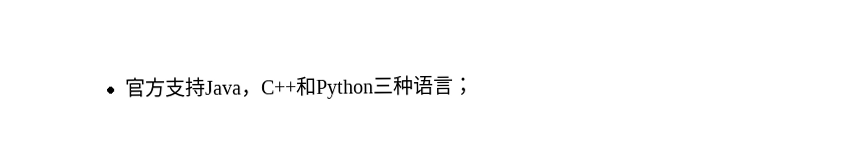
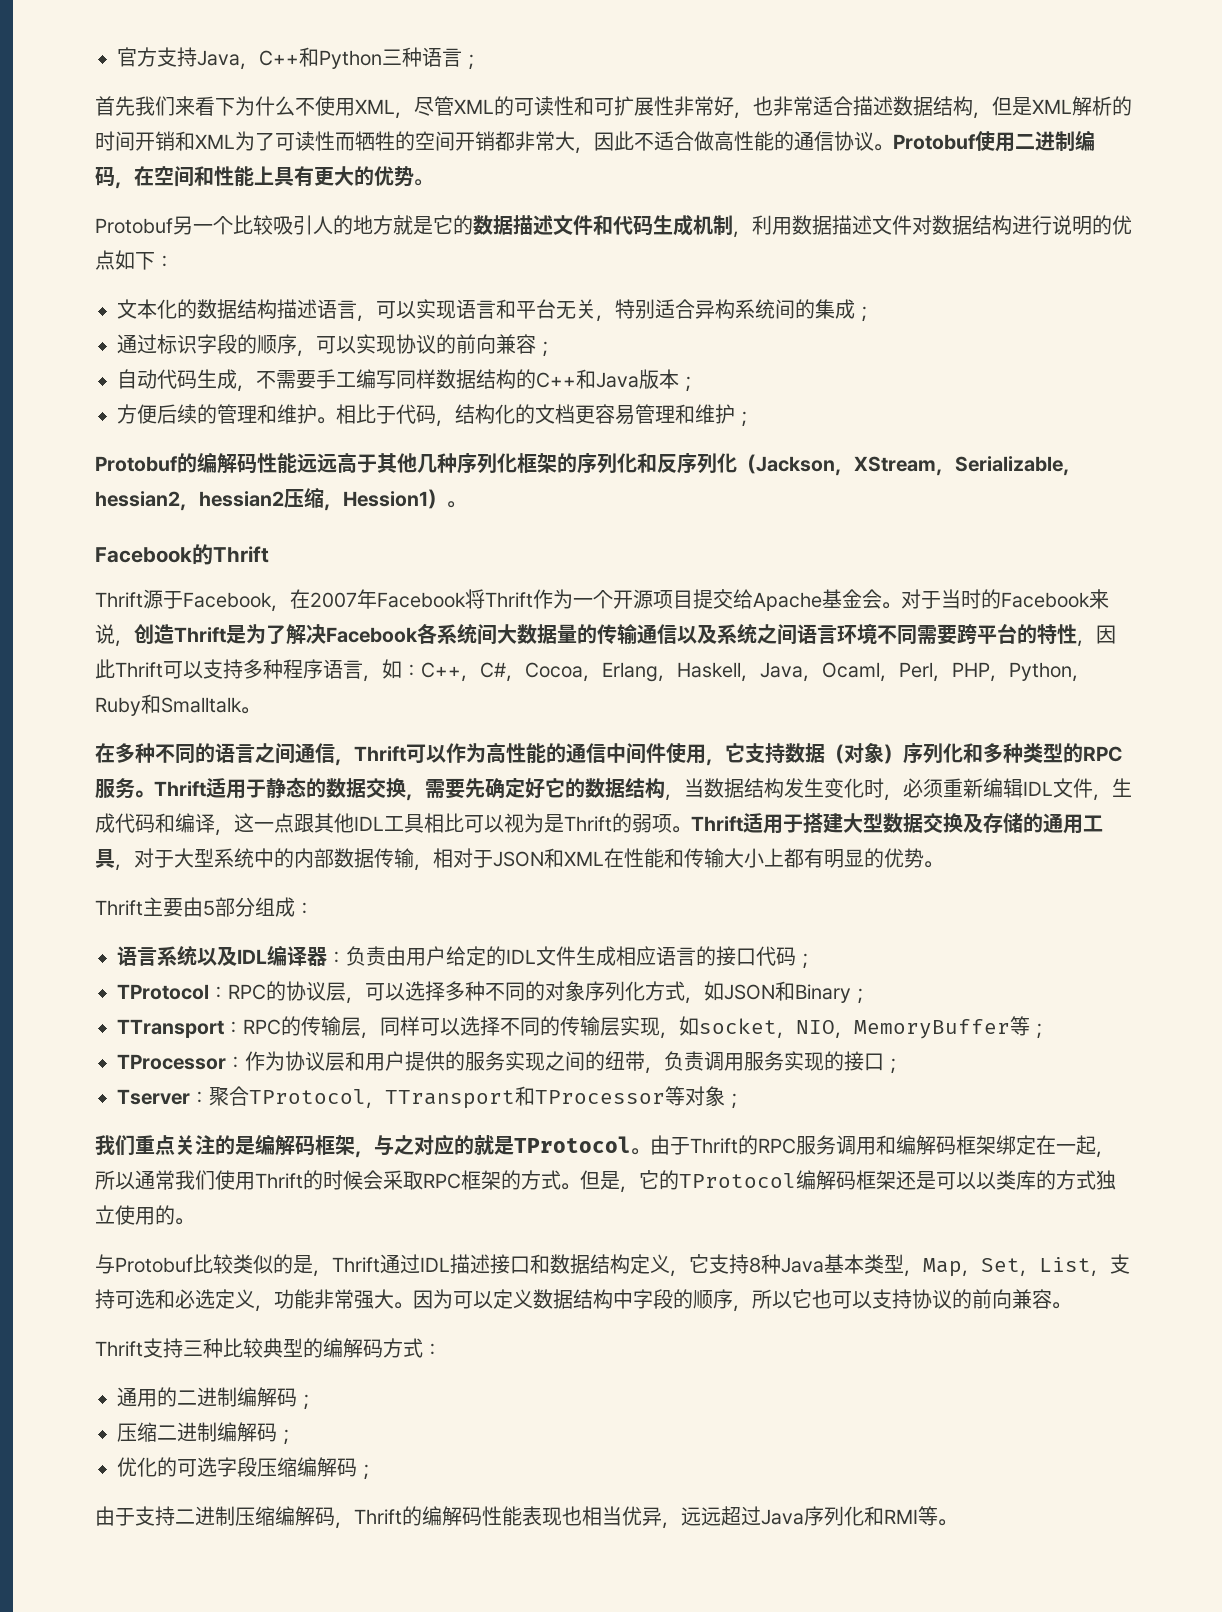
(474, 86) none -> [95,96,1132,119] [95,130,1095,154] [95,166,433,189] [95,214,1132,238] [95,250,174,270] [117,299,874,322] [117,334,555,357] [117,369,698,392] [117,404,754,427] [95,452,1082,476] [95,487,466,511] [95,544,269,565] [95,589,1109,612] [95,623,1116,647] [95,659,1091,682] [95,694,260,716] [95,742,1122,766] [95,777,1132,801] [95,813,1103,836] [95,848,943,871] [95,897,314,917] [117,945,815,969] [117,981,870,1004] [117,1016,1049,1039] [117,1051,903,1074] [117,1086,744,1109] [95,1134,1115,1158] [95,1170,1116,1193] [95,1205,194,1225] [95,1254,1130,1277] [95,1289,1071,1312] [95,1338,442,1358] [117,1387,316,1410] [117,1422,296,1445] [117,1457,376,1480] [95,1506,957,1529] // 首先我们来看下为什么不使用XML，尽管XML的可读性和可扩展性非常好，也非常适合描述数据结构，但是XML解析的时间开销和XML为了可读性而牺牲的空间开销都非常大，因此不适合做高性能的通信协议。Protobuf使用二进制编码，在空间和性能上具有更大的优势。 // Protobuf另一个比较吸引人的地方就是它的数据描述文件和代码生成机制，利用数据描述文件对数据结构进行说明的优点如下： // 文本化的数据结构描述语言，可以实现语言和平台无关，特别适合异构系统间的集成； // 通过标识字段的顺序，可以实现协议的前向兼容； // 自动代码生成，不需要手工编写同样数据结构的C++和Java版本； // 方便后续的管理和维护。相比于代码，结构化的文档更容易管理和维护； // Protobuf的编解码性能远远高于其他几种序列化框架的序列化和反序列化（Jackson，XStream，Serializable，hessian2，hessian2压缩，Hession1）。 // Facebook的Thrift // Thrift源于Facebook，在2007年Facebook将Thrift作为一个开源项目提交给Apache基金会。对于当时的Facebook来说，创造Thrift是为了解决Facebook各系统间大数据量的传输通信以及系统之间语言环境不同需要跨平台的特性，因此Thrift可以支持多种程序语言，如：C++，C#，Cocoa，Erlang，Haskell，Java，Ocaml，Perl，PHP，Python，Ruby和Smalltalk。 // 在多种不同的语言之间通信，Thrift可以作为高性能的通信中间件使用，它支持数据（对象）序列化和多种类型的RPC服务。Thrift适用于静态的数据交换，需要先确定好它的数据结构，当数据结构发生变化时，必须重新编辑IDL文件，生成代码和编译，这一点跟其他IDL工具相比可以视为是Thrift的弱项。Thrift适用于搭建大型数据交换及存储的通用工具，对于大型系统中的内部数据传输，相对于JSON和XML在性能和传输大小上都有明显的优势。 // Thrift主要由5部分组成： // 语言系统以及IDL编译器：负责由用户给定的IDL文件生成相应语言的接口代码； // TProtocol：RPC的协议层，可以选择多种不同的对象序列化方式，如JSON和Binary； // TTransport：RPC的传输层，同样可以选择不同的传输层实现，如socket，NIO，MemoryBuffer等； // TProcessor：作为协议层和用户提供的服务实现之间的纽带，负责调用服务实现的接口； // Tserver：聚合TProtocol，TTransport和TProcessor等对象； // 我们重点关注的是编解码框架，与之对应的就是TProtocol。由于Thrift的RPC服务调用和编解码框架绑定在一起，所以通常我们使用Thrift的时候会采取RPC框架的方式。但是，它的TProtocol编解码框架还是可以以类库的方式独立使用的。 // 与Protobuf比较类似的是，Thrift通过IDL描述接口和数据结构定义，它支持8种Java基本类型，Map，Set，List，支持可选和必选定义，功能非常强大。因为可以定义数据结构中字段的顺序，所以它也可以支持协议的前向兼容。 // Thrift支持三种比较典型的编解码方式： // 通用的二进制编解码； // 压缩二进制编解码； // 优化的可选字段压缩编解码； // 由于支持二进制压缩编解码，Thrift的编解码性能表现也相当优异，远远超过Java序列化和RMI等。

